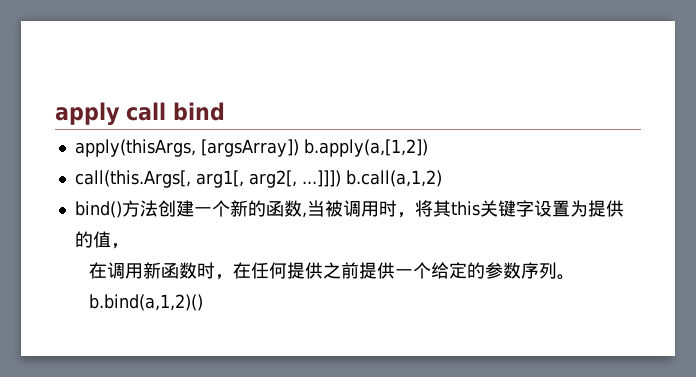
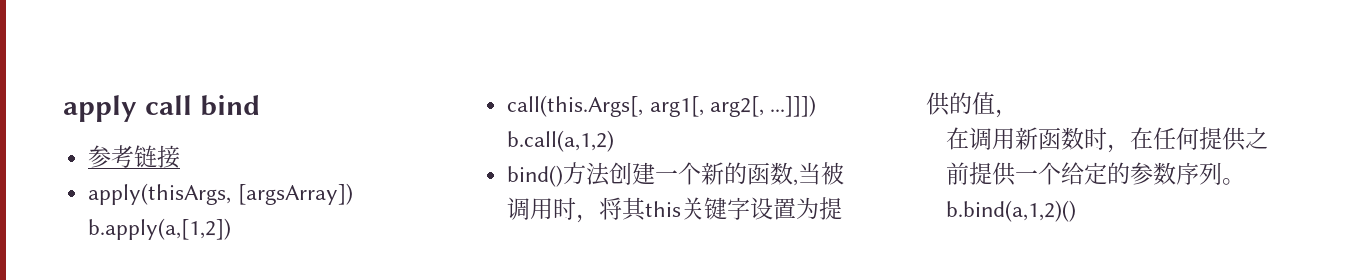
(225, 111) none -> [88,145,181,168] // 参考链接

